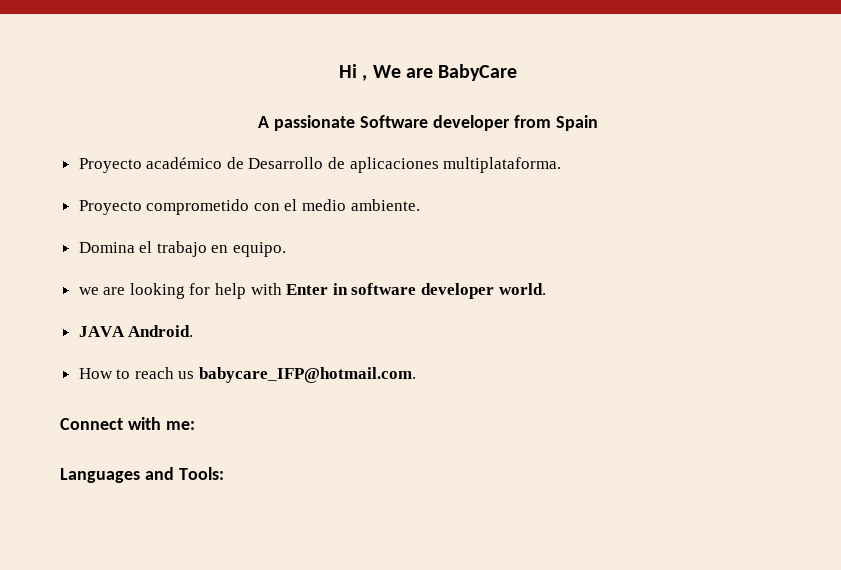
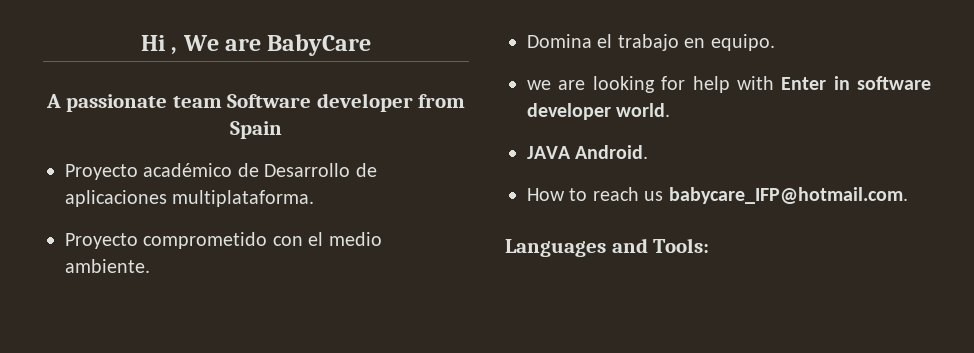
(356, 123) none -> [172,96,222,108] team
[60,417,195,430] // Connect with me: -> (908, 195) none

